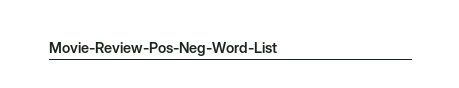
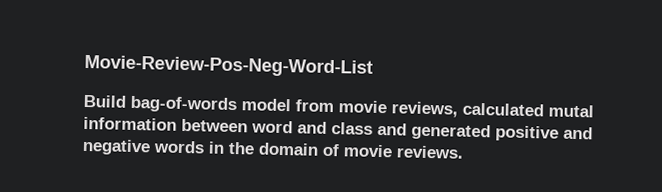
(277, 49) none -> [83,94,594,118] [83,116,593,142] [82,138,463,159] // Build bag-of-words model from movie reviews, calculated mutal information between word and class and generated positive and negative words in the domain of movie reviews.

